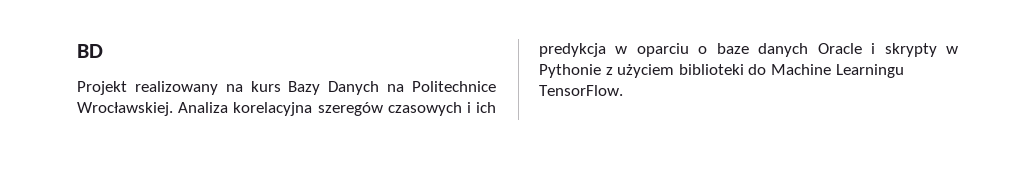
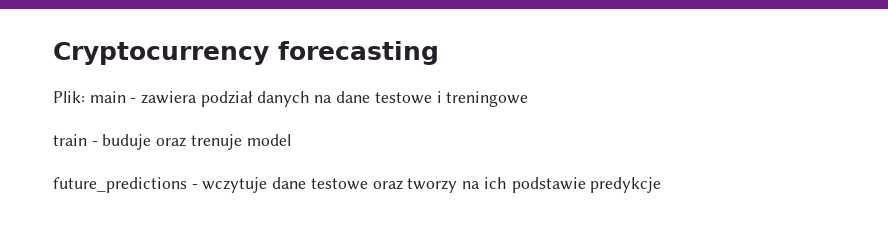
[77,44,103,58] [77,81,496,95] [77,102,497,116] [539,43,958,57] [539,64,904,78] [539,85,623,96] BD // Projekt realizowany na kurs Bazy Danych na Politechnice Wrocławskiej. Analiza korelacyjna szeregów czasowych i ich predykcja w oparciu o baze danych Oracle i skrypty w Pythonie z użyciem biblioteki do Machine Learningu TensorFlow. -> [53,41,439,65] [53,91,529,107] [53,134,291,150] [53,177,662,193] Cryptocurrency forecasting // Plik: main - zawiera podział danych na dane testowe i treningowe // train - buduje oraz trenuje model // future_predictions - wczytuje dane testowe oraz tworzy na ich podstawie predykcje

